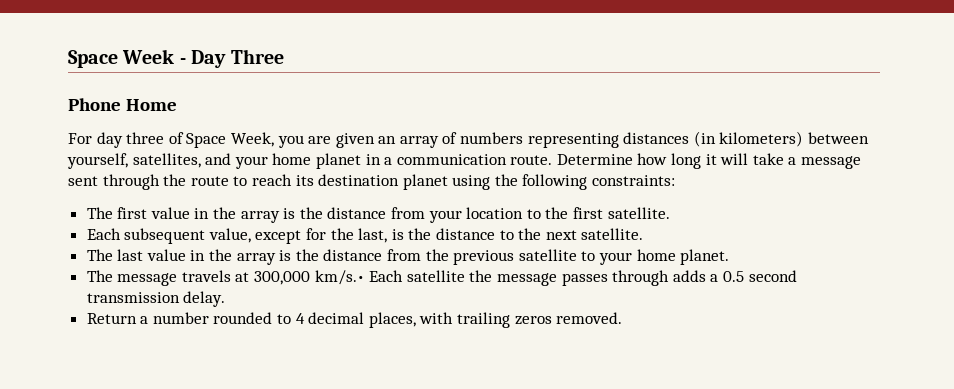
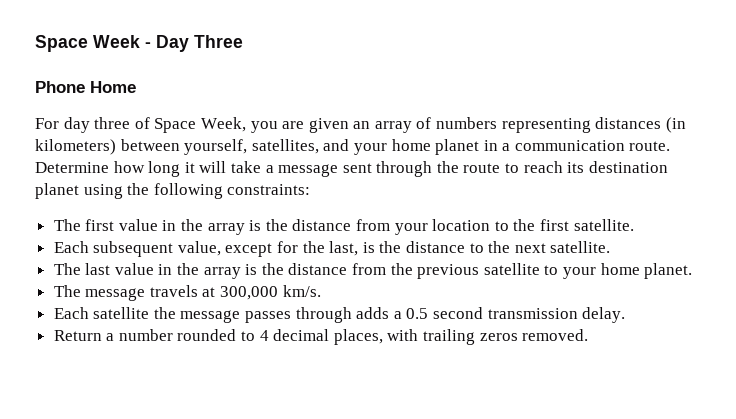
[314,270,365,285] km/s.• -> [282,285,321,297] km/s. //

